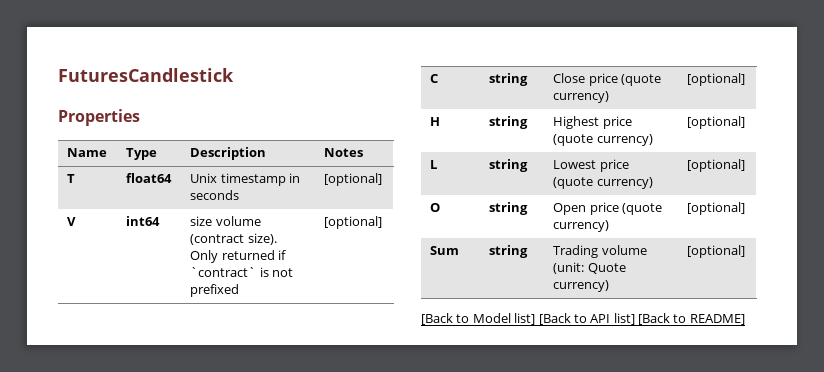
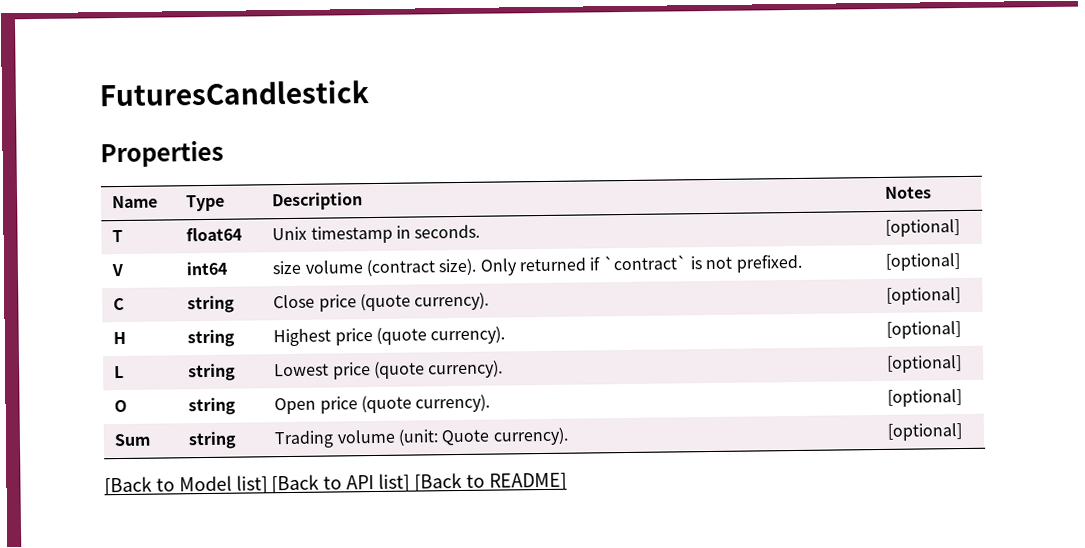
[190,190,240,200] seconds -> [414,224,481,239] seconds.
[190,284,240,297] prefixed -> [735,253,802,273] prefixed.
[553,91,610,103] currency) -> [414,292,490,311] currency).
[596,134,653,146] currency) -> [430,326,506,345] currency).
[596,177,653,189] currency) -> [428,360,504,379] currency).
[553,220,610,232] currency) -> [415,394,491,413] currency).
[553,280,610,292] currency) -> [492,427,569,446] currency).

